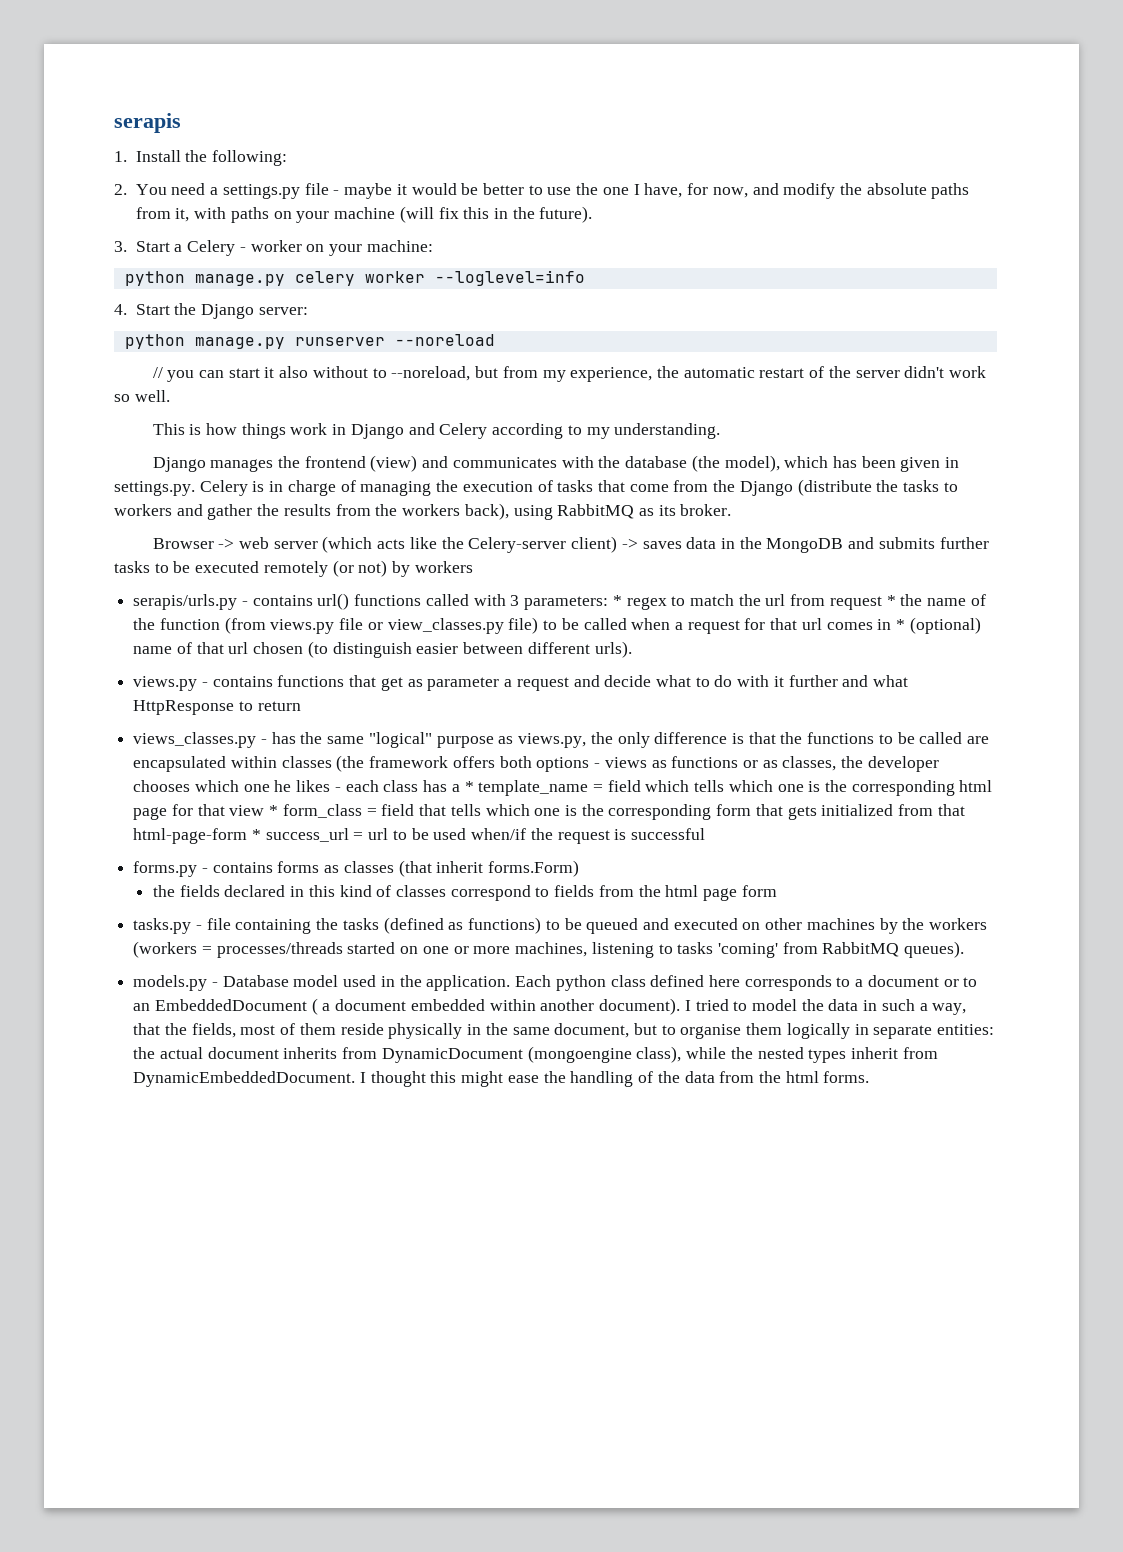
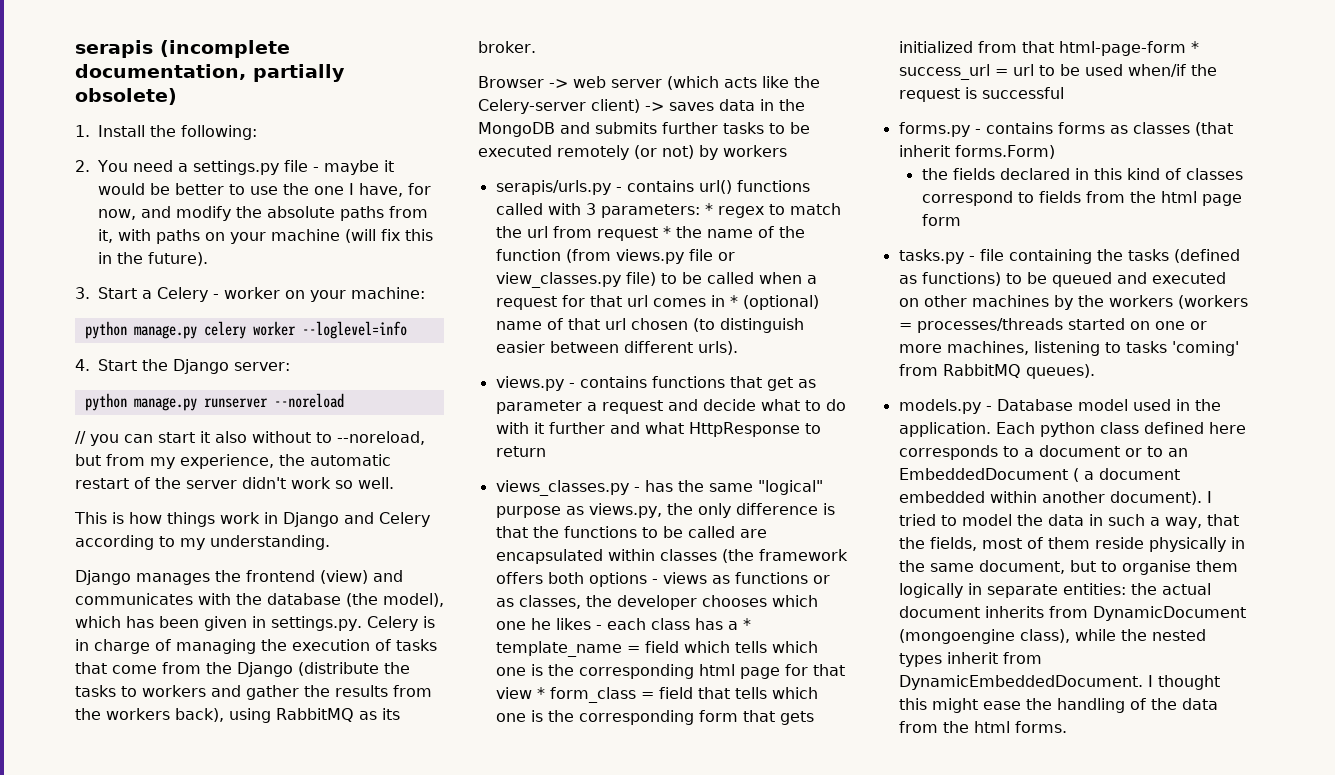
(181, 123) none -> [160,40,290,58] [75,64,345,82] [75,88,177,105] (incomplete documentation, partially obsolete)

